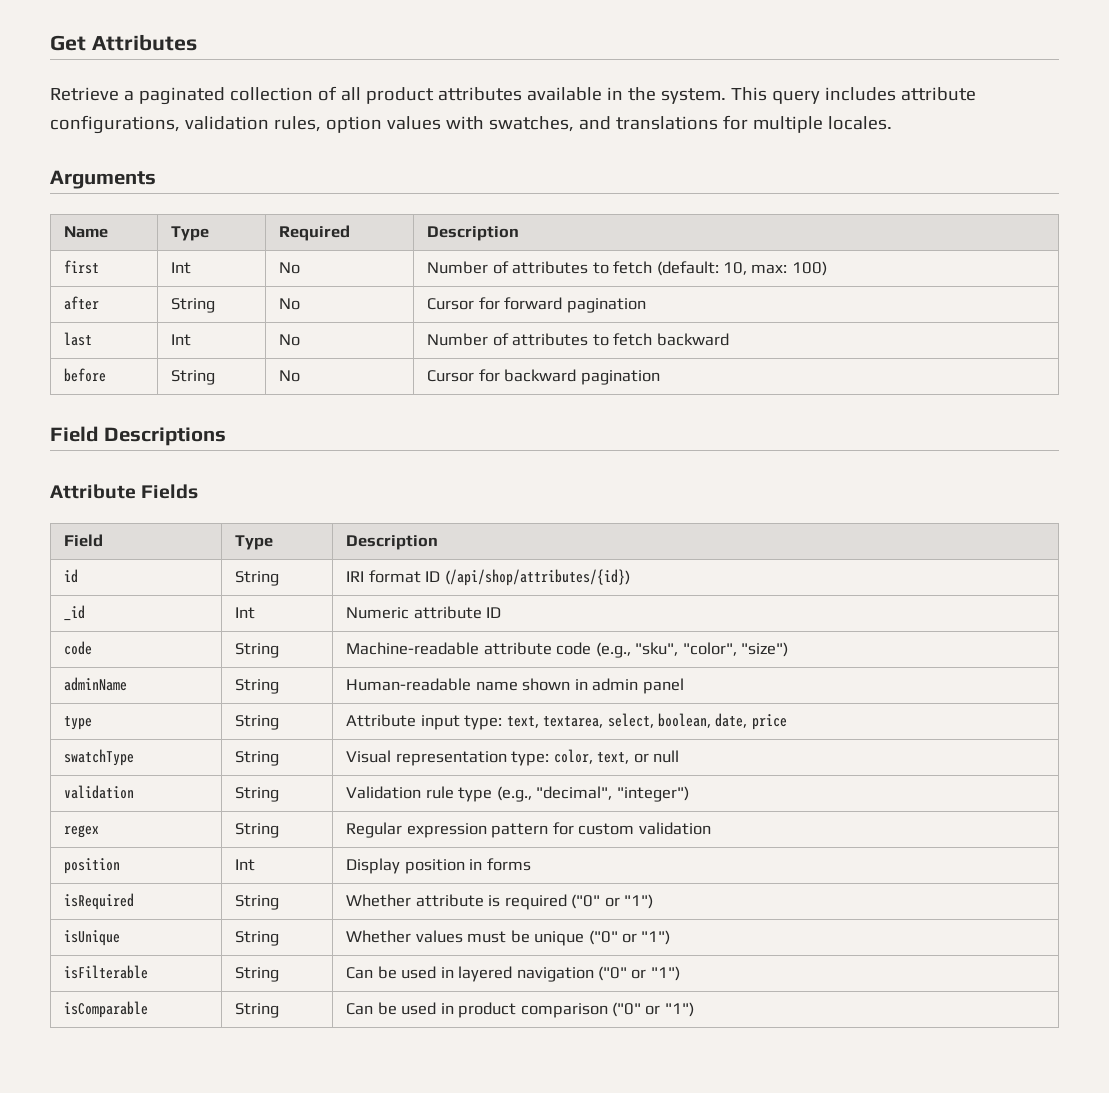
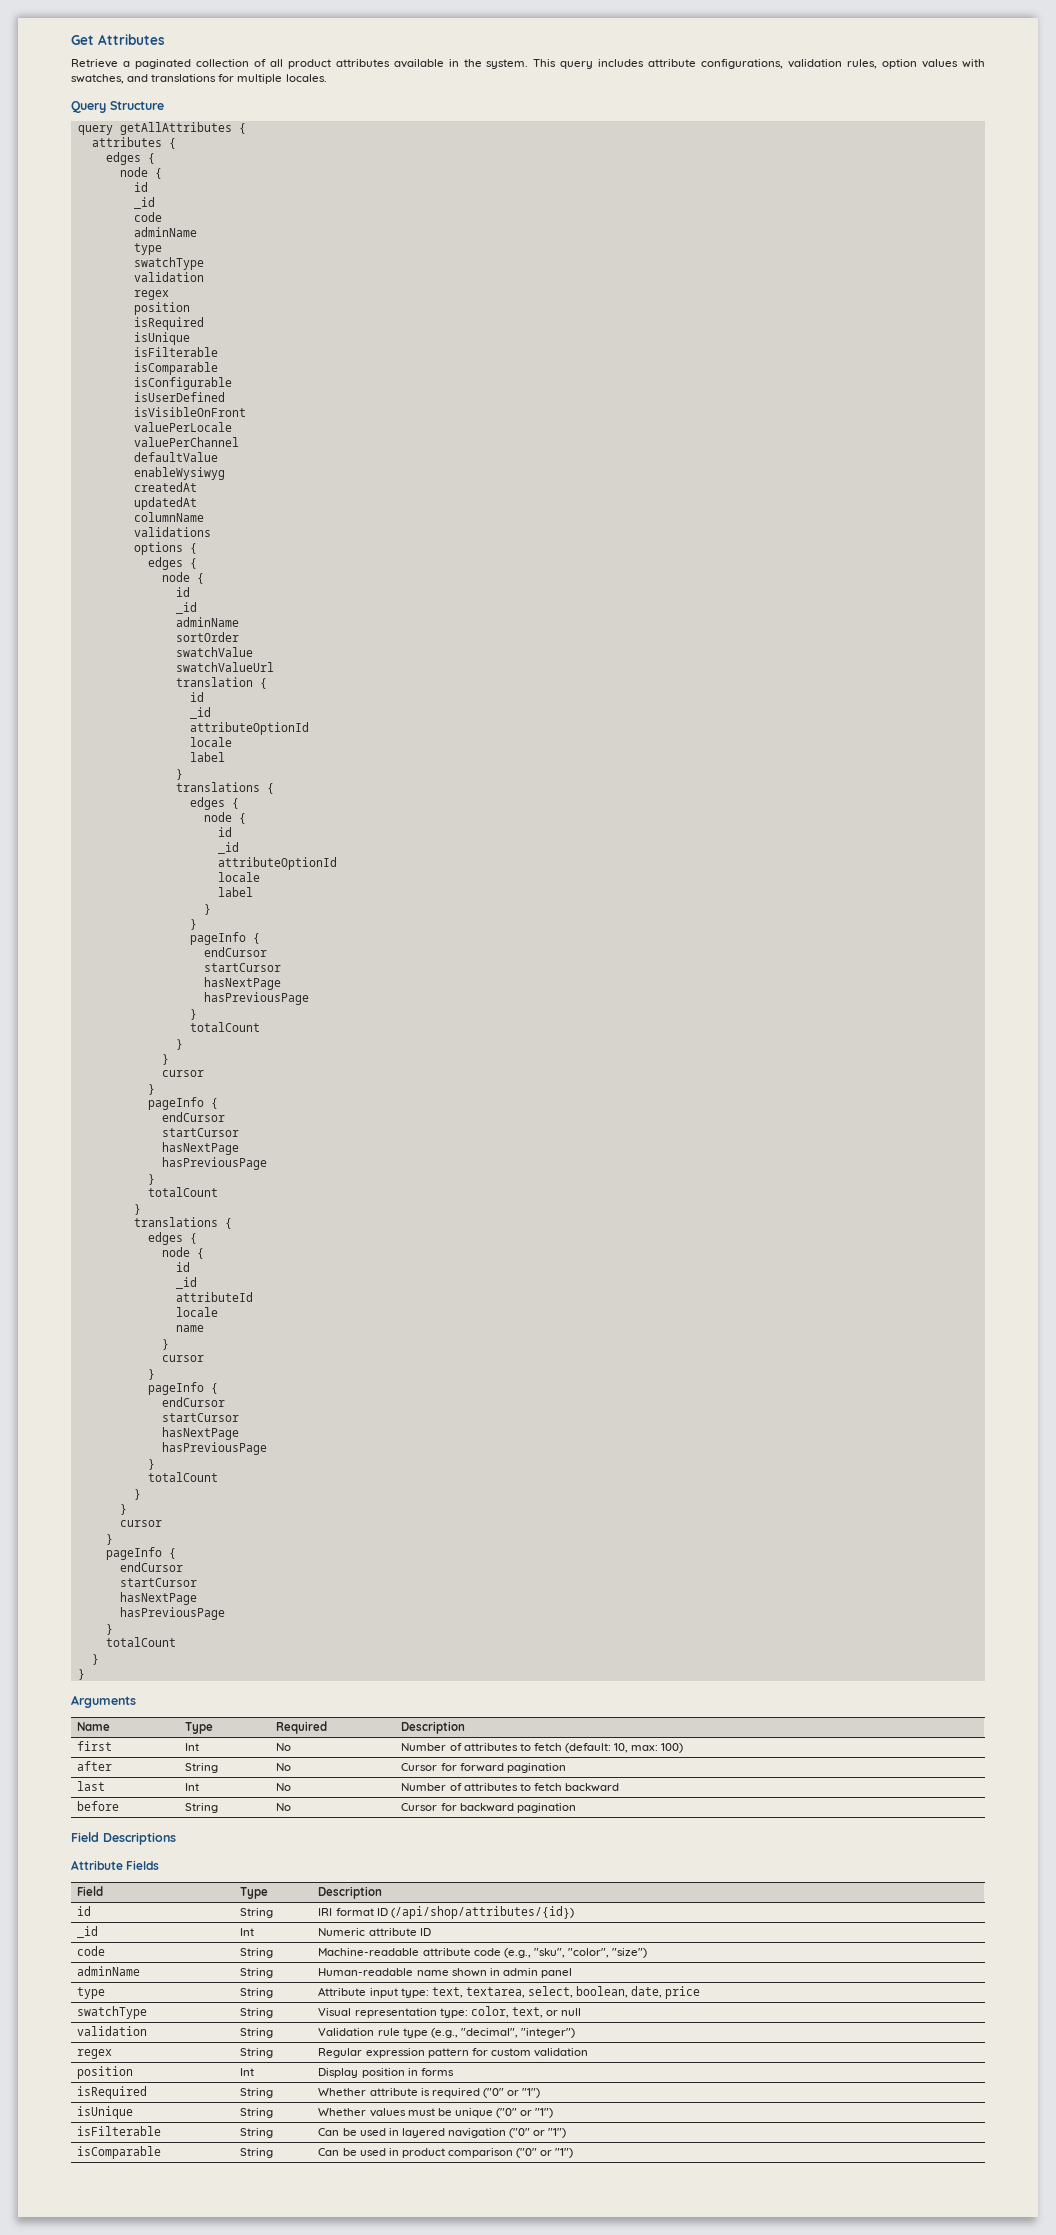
(892, 123) none -> [71,101,164,113] [77,122,246,135] [91,137,176,149] [105,152,155,165] [119,167,162,179] [133,182,148,192] [133,197,155,209] [133,212,162,222] [133,227,197,237] [133,243,162,255] [133,257,204,270] [133,272,204,282] [133,290,169,300] [133,302,190,315] [133,317,204,330] [133,332,190,345] [133,347,218,357] [133,362,218,375] [133,377,232,390] [133,392,225,402] [133,407,246,417] [133,422,232,432] [133,437,239,447] [133,452,218,462] [133,467,225,480] [133,482,197,492] [133,497,197,510] [133,512,204,522] [133,527,211,537] [133,542,197,555] [147,557,197,570] [161,572,204,584] [175,587,190,597] [175,602,197,614] [175,617,239,627] [175,632,239,642] [175,647,253,657] [175,662,274,672] [175,677,267,689] [189,692,204,702] [189,707,211,719] [189,722,309,735] [189,737,232,747] [189,752,225,762] [175,769,183,780] [175,782,274,794] [189,797,239,810] [203,812,246,824] [217,827,232,837] [217,842,239,854] [217,857,337,870] [217,872,260,882] [217,887,253,897] [203,904,211,915] [189,919,197,930] [189,932,260,945] [203,947,267,957] [203,963,281,972] [203,977,281,990] [203,992,309,1005] [189,1009,197,1020] [189,1022,260,1032] [175,1039,183,1050] [161,1054,169,1065] [161,1070,204,1077] [147,1084,155,1095] [147,1097,218,1110] [161,1112,225,1122] [161,1128,239,1137] [161,1142,239,1155] [161,1157,267,1170] [147,1174,155,1185] [147,1187,218,1197] [133,1204,141,1215] [133,1217,232,1229] [147,1232,197,1245] [161,1247,204,1259] [175,1262,190,1272] [175,1277,197,1289] [175,1292,253,1302] [175,1307,218,1317] [175,1325,204,1332] [161,1339,169,1350] [161,1355,204,1362] [147,1369,155,1380] [147,1382,218,1395] [161,1397,225,1407] [161,1413,239,1422] [161,1427,239,1440] [161,1442,267,1455] [147,1459,155,1470] [147,1472,218,1482] [133,1489,141,1500] [119,1504,127,1515] [119,1520,162,1527] [105,1534,113,1545] [105,1547,176,1560] [119,1562,183,1572] [119,1578,197,1587] [119,1592,197,1605] [119,1607,225,1620] [105,1624,113,1635] [105,1637,176,1647] [91,1654,99,1665] [77,1669,85,1680] // Query Structure // query getAllAttributes { // attributes { // edges { // node { // id // _id // code // adminName // type // swatchType // validation // regex // position // isRequired // isUnique // isFilterable // isComparable // isConfigurable // isUserDefined // isVisibleOnFront // valuePerLocale // valuePerChannel // defaultValue // enableWysiwyg // createdAt // updatedAt // columnName // validations // options { // edges { // node { // id // _id // adminName // sortOrder // swatchValue // swatchValueUrl // translation { // id // _id // attributeOptionId // locale // label // } // translations { // edges { // node { // id // _id // attributeOptionId // locale // label // } // } // pageInfo { // endCursor // startCursor // hasNextPage // hasPreviousPage // } // totalCount // } // } // cursor // } // pageInfo { // endCursor // startCursor // hasNextPage // hasPreviousPage // } // totalCount // } // translations { // edges { // node { // id // _id // attributeId // locale // name // } // cursor // } // pageInfo { // endCursor // startCursor // hasNextPage // hasPreviousPage // } // totalCount // } // } // cursor // } // pageInfo { // endCursor // startCursor // hasNextPage // hasPreviousPage // } // totalCount // } // }

